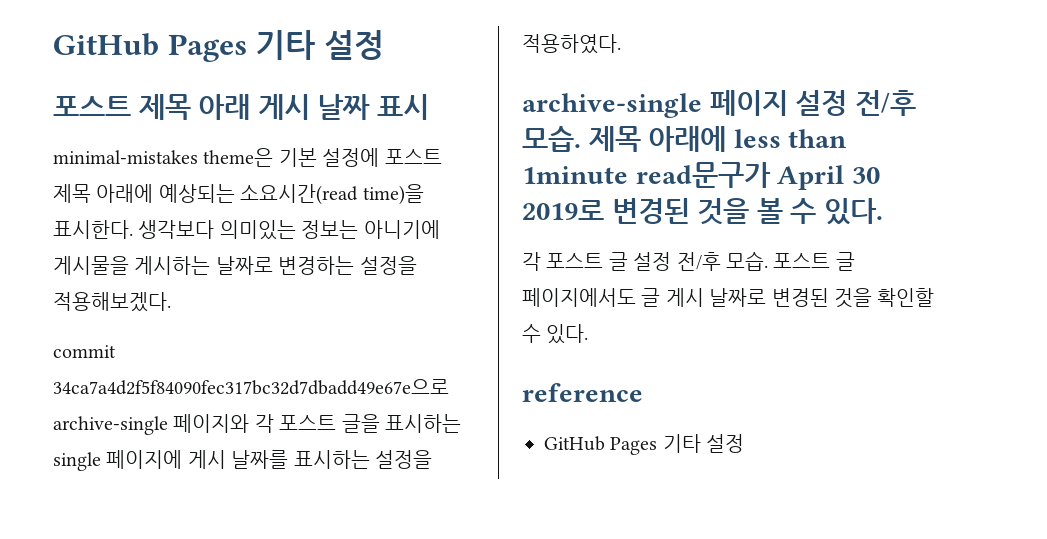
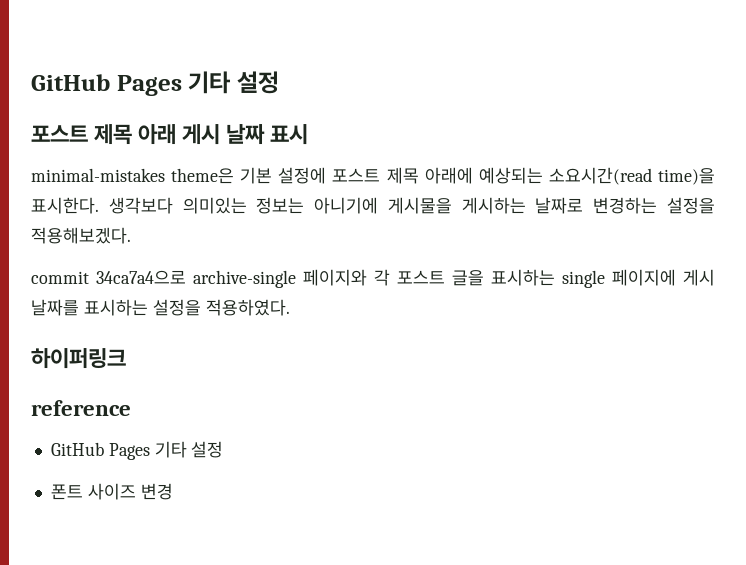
[53,379,449,395] 34ca7a4d2f5f84090fec317bc32d7dbadd49e67e으로 -> [96,270,186,284] 34ca7a4으로
[522,90,916,118] [522,126,848,152] [522,162,880,190] [522,198,883,225] [522,251,855,271] [522,288,935,308] [522,324,589,344] archive-single 페이지 설정 전/후 모습. 제목 아래에 less than 1minute read문구가 April 30 2019로 변경된 것을 볼 수 있다. // 각 포스트 글 설정 전/후 모습. 포스트 글 페이지에서도 글 게시 날짜로 변경된 것을 확인할 수 있다. -> [31,348,126,369] 하이퍼링크
(745, 443) none -> [50,483,173,500] // 폰트 사이즈 변경

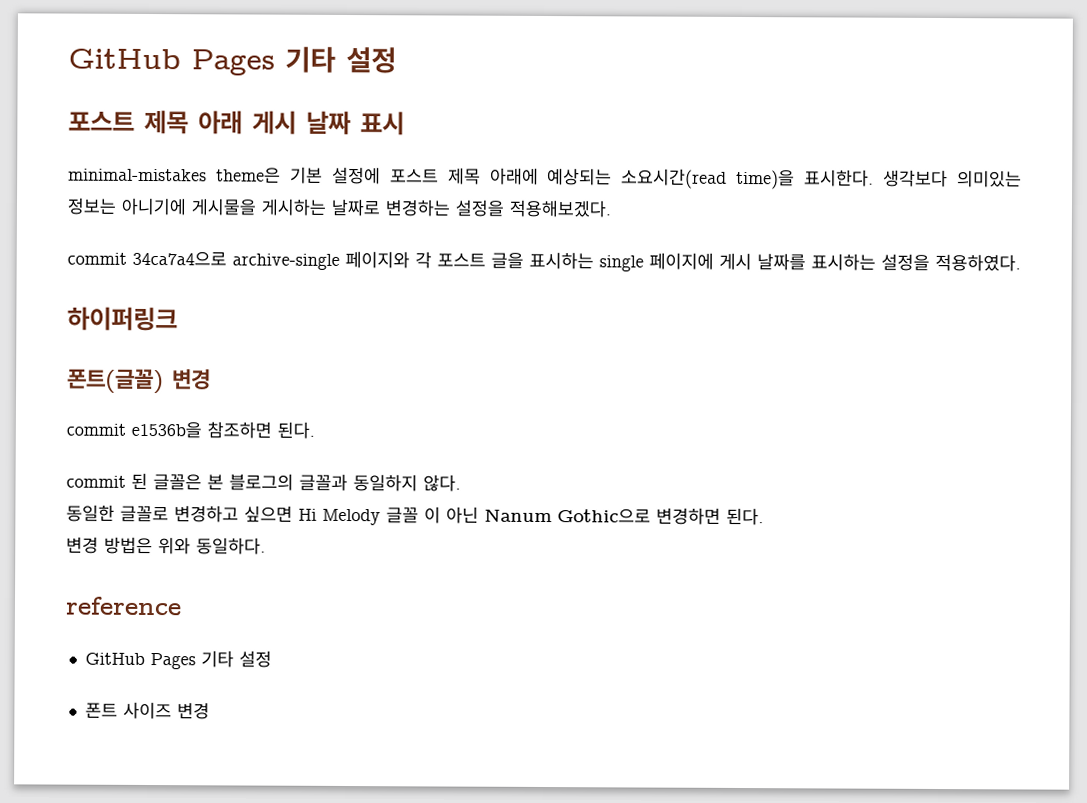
(126, 358) none -> [67,368,211,395] [66,421,315,439] [66,472,461,492] [66,504,764,526] [66,536,266,555] // 폰트(글꼴) 변경 // commit e1536b을 참조하면 된다. // commit 된 글꼴은 본 블로그의 글꼴과 동일하지 않다. // 동일한 글꼴로 변경하고 싶으면 Hi Melody 글꼴 이 아닌 Nanum Gothic으로 변경하면 된다. // 변경 방법은 위와 동일하다.

